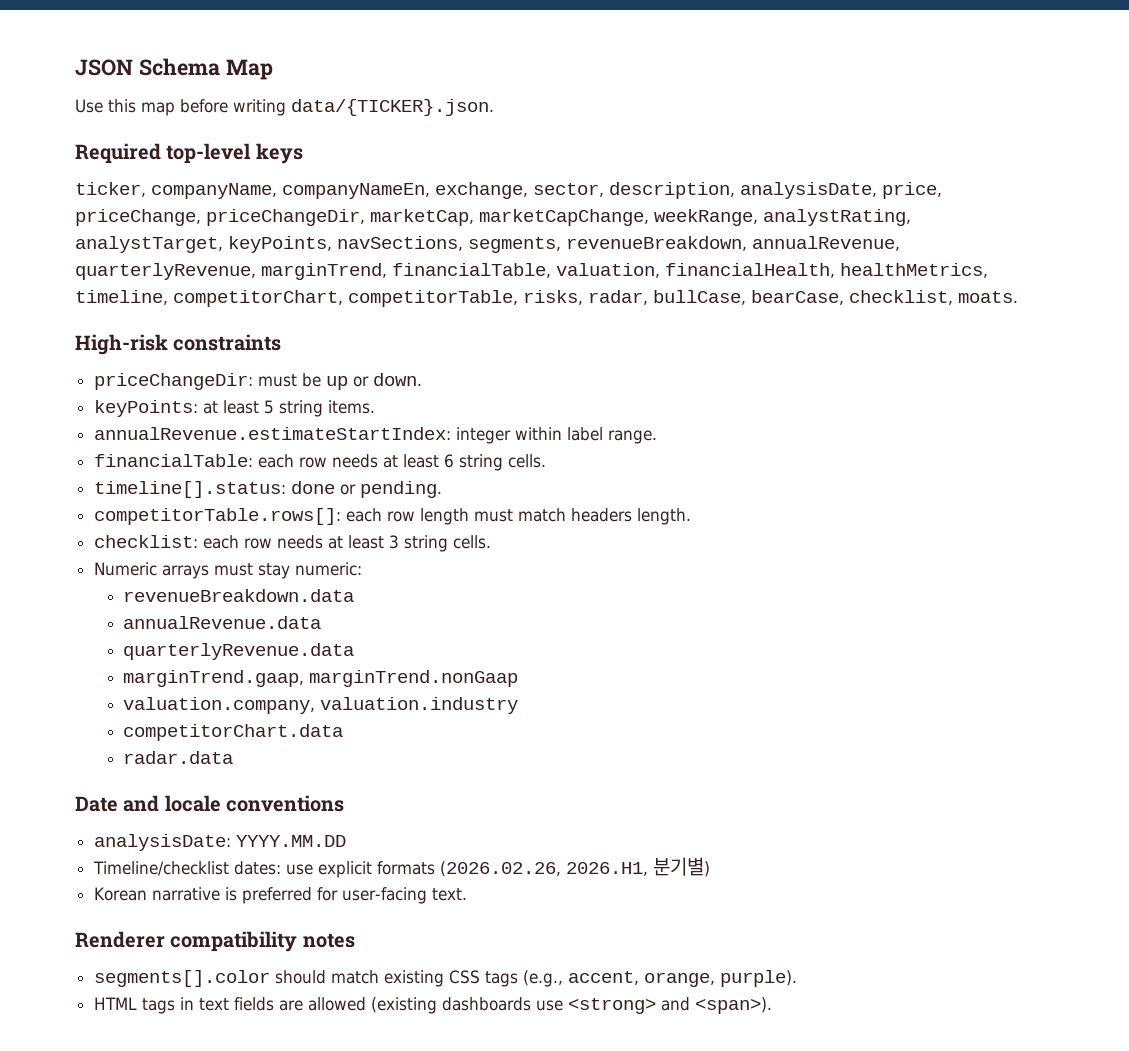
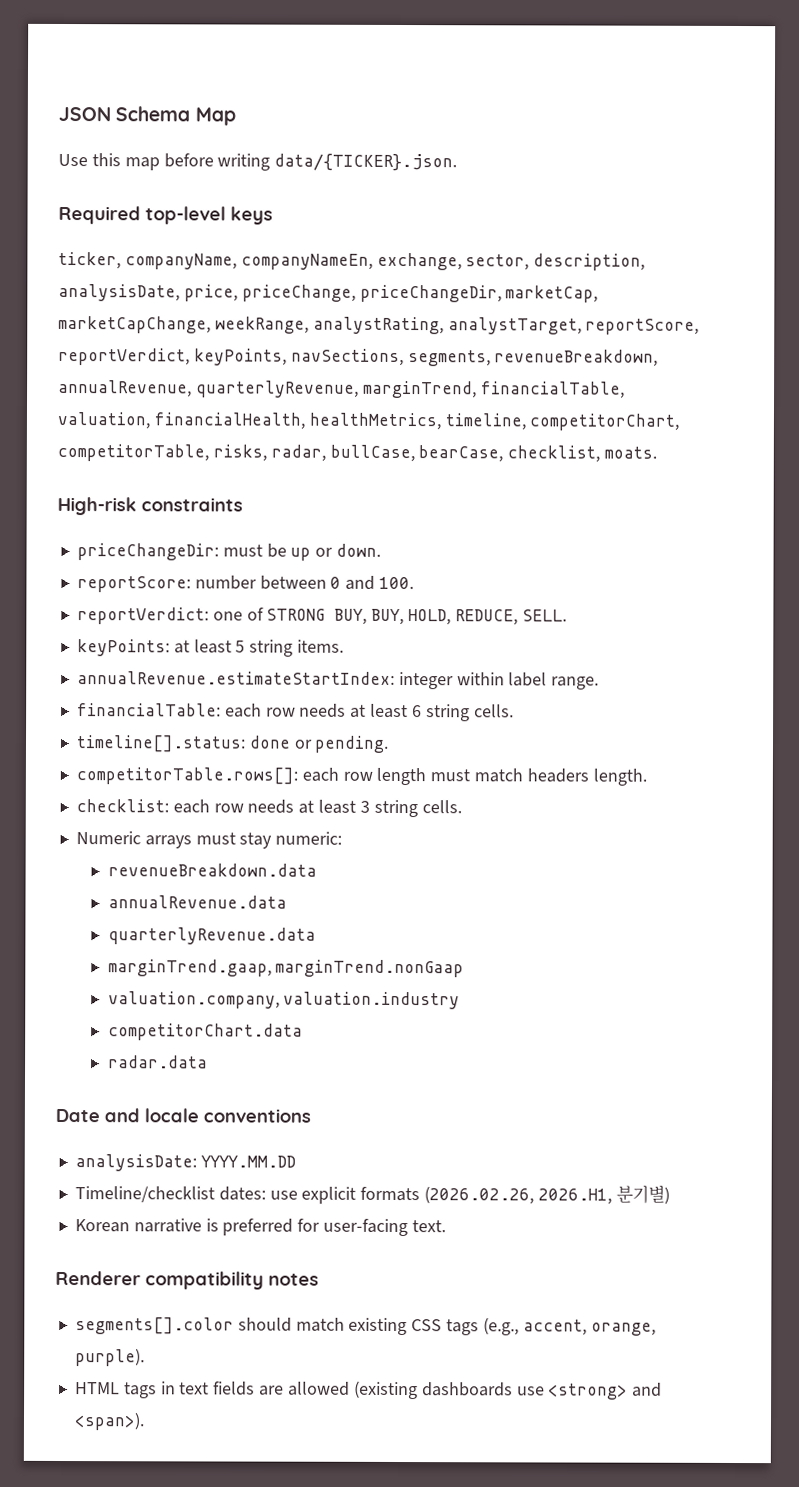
(223, 244) none -> [585,318,700,335] [58,347,190,366] reportScore, reportVerdict,
(422, 379) none -> [76,575,415,593] [76,607,567,626] // reportScore: number between 0 and 100. // reportVerdict: one of STRONG BUY, BUY, HOLD, REDUCE, SELL.

